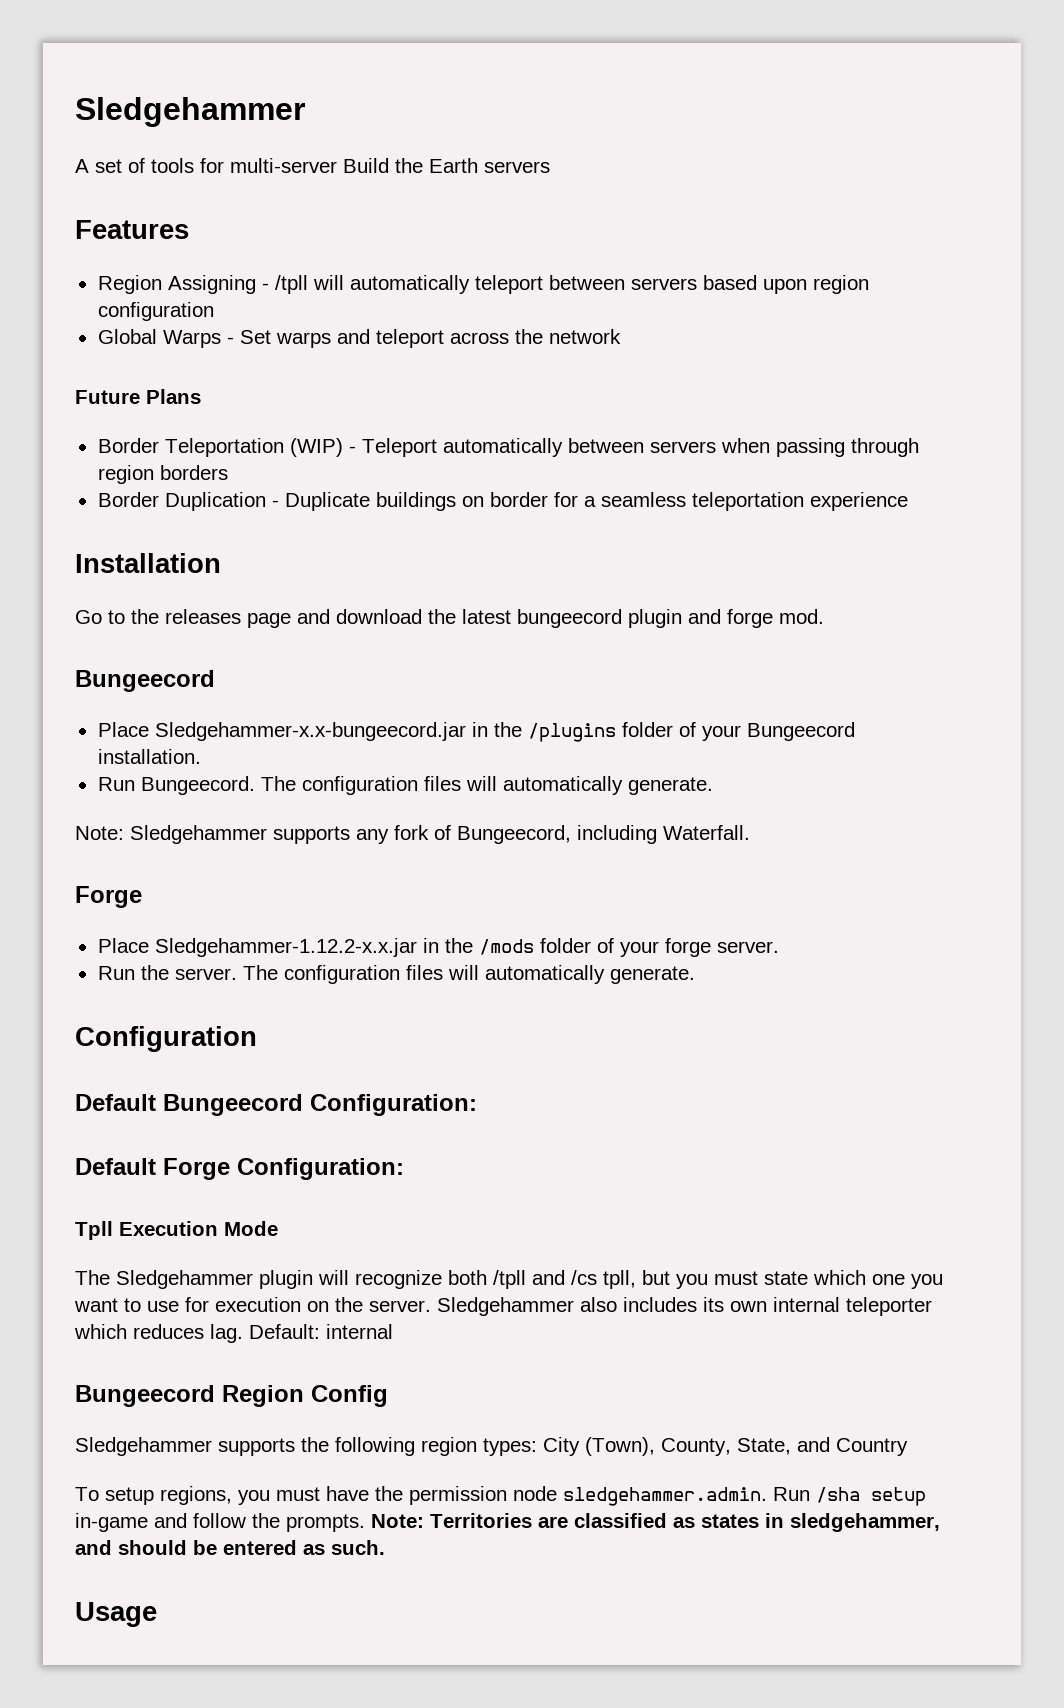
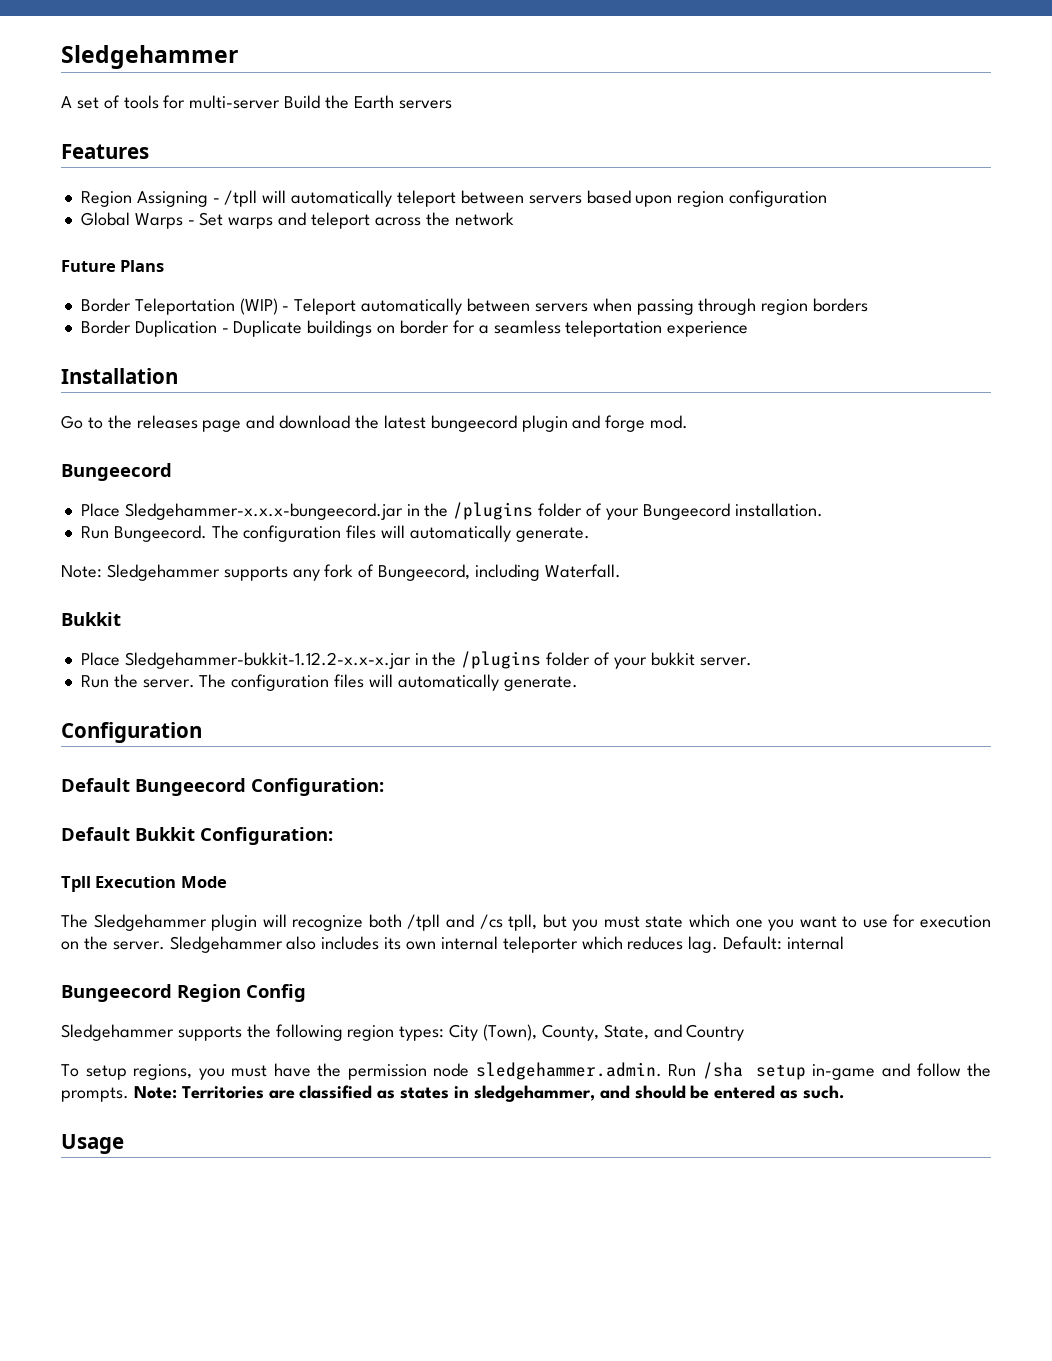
[154,722,466,741] Sledgehammer-x.x-bungeecord.jar -> [124,503,403,520] Sledgehammer-x.x.x-bungeecord.jar
[75,886,142,908] [97,938,711,957] Forge // Place Sledgehammer-1.12.2-x.x.jar in the /mods folder of your forge -> [61,612,121,626] [80,651,695,669] Bukkit // Place Sledgehammer-bukkit-1.12.2-x.x-x.jar in the /plugins folder of your bukkit
[163,1158,230,1180] Forge -> [135,827,195,841] Bukkit

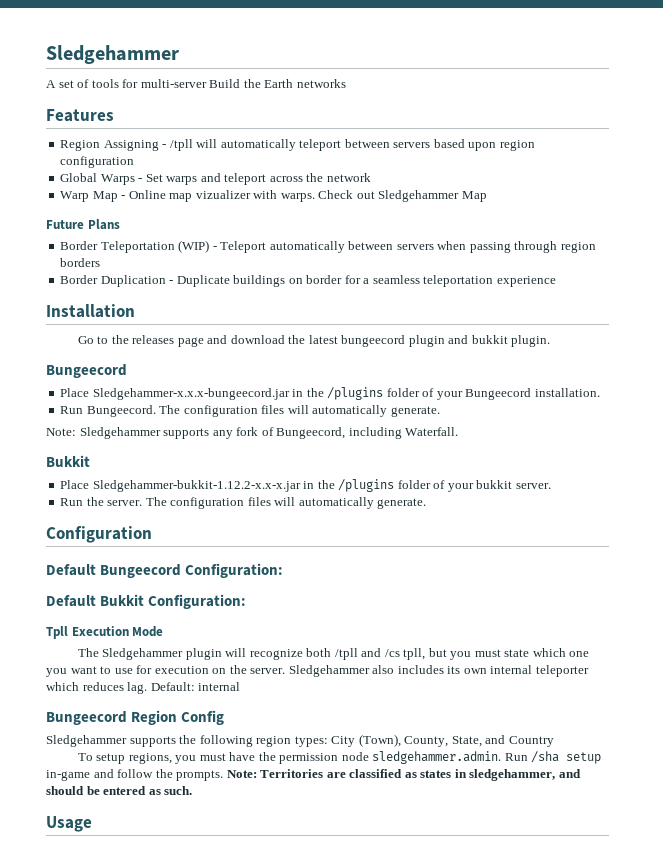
[398,100,452,109] servers -> [296,79,346,88] networks
(514, 219) none -> [60,190,487,202] // Warp Map - Online map vizualizer with warps. Check out Sledgehammer Map
[605,415,689,432] forge mod. -> [471,335,551,347] bukkit plugin.

